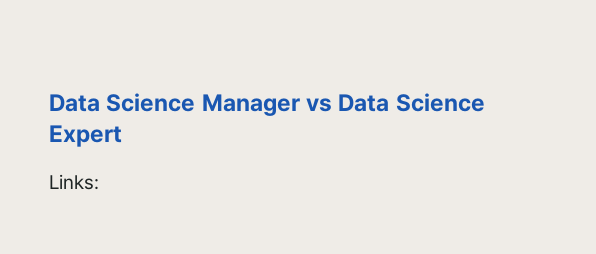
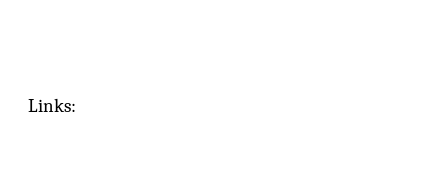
[49,93,485,116] [49,125,122,147] Data Science Manager vs Data Science Expert // -> (28, 105) none

